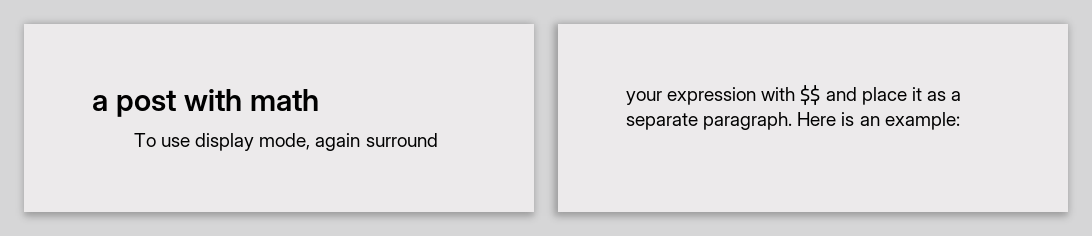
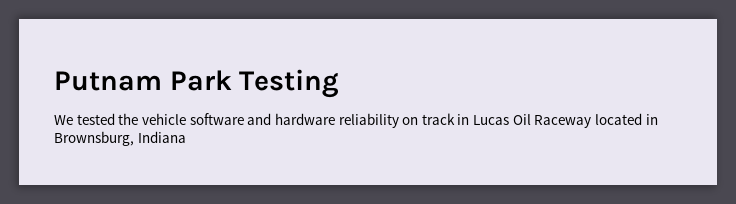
[92,89,320,117] [133,133,438,151] [626,85,962,105] [626,112,960,130] a post with math // To use display mode, again surround your expression with $$ and place it as a separate paragraph. Here is an example: -> [54,69,340,98] [54,113,658,128] [54,131,186,146] Putnam Park Testing // We tested the vehicle software and hardware reliability on track in Lucas Oil Raceway located in Brownsburg, Indiana

